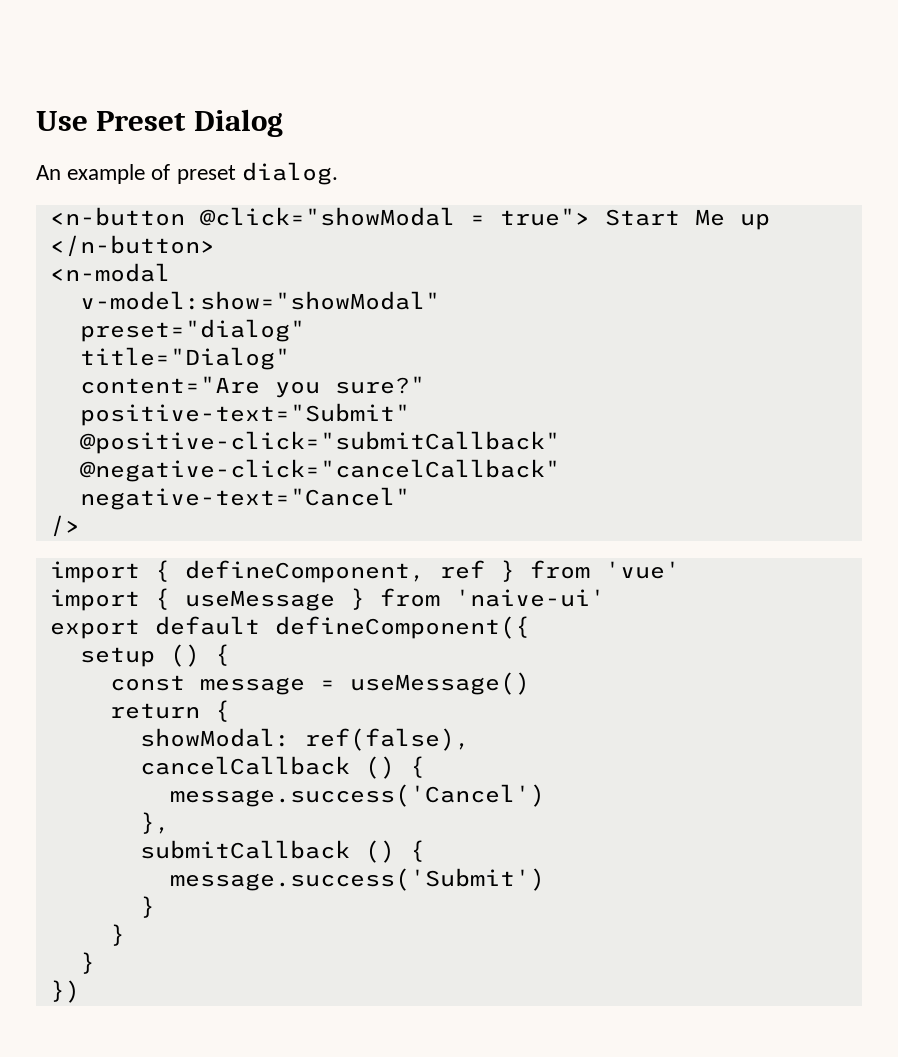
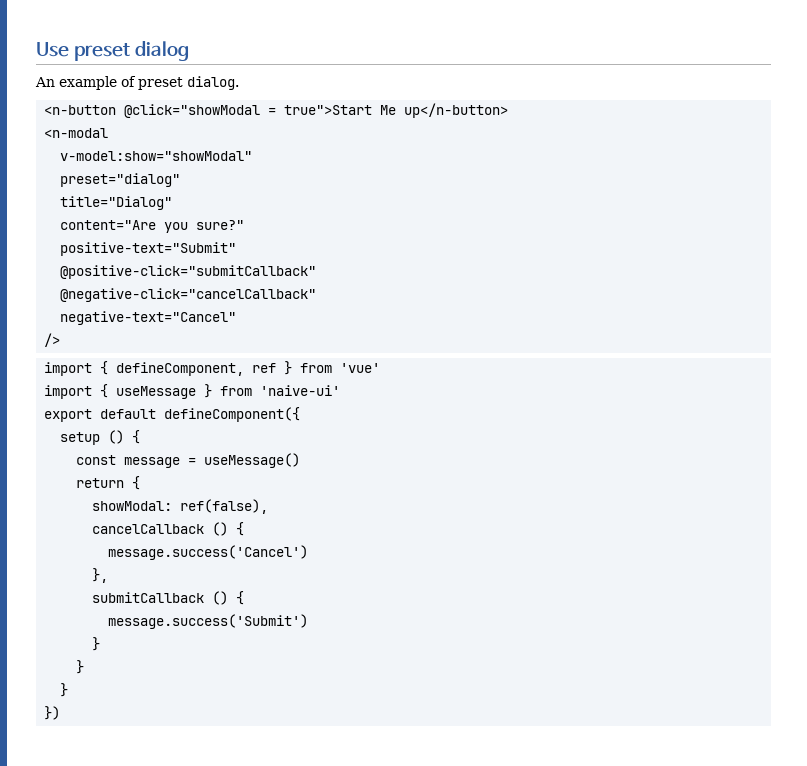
[96,109,283,137] Preset Dialog -> [74,41,190,61] preset dialog
[499,208,770,230] [49,235,215,257] true"> Start Me up </n-button> -> [284,103,509,118] true">Start Me up</n-button>

